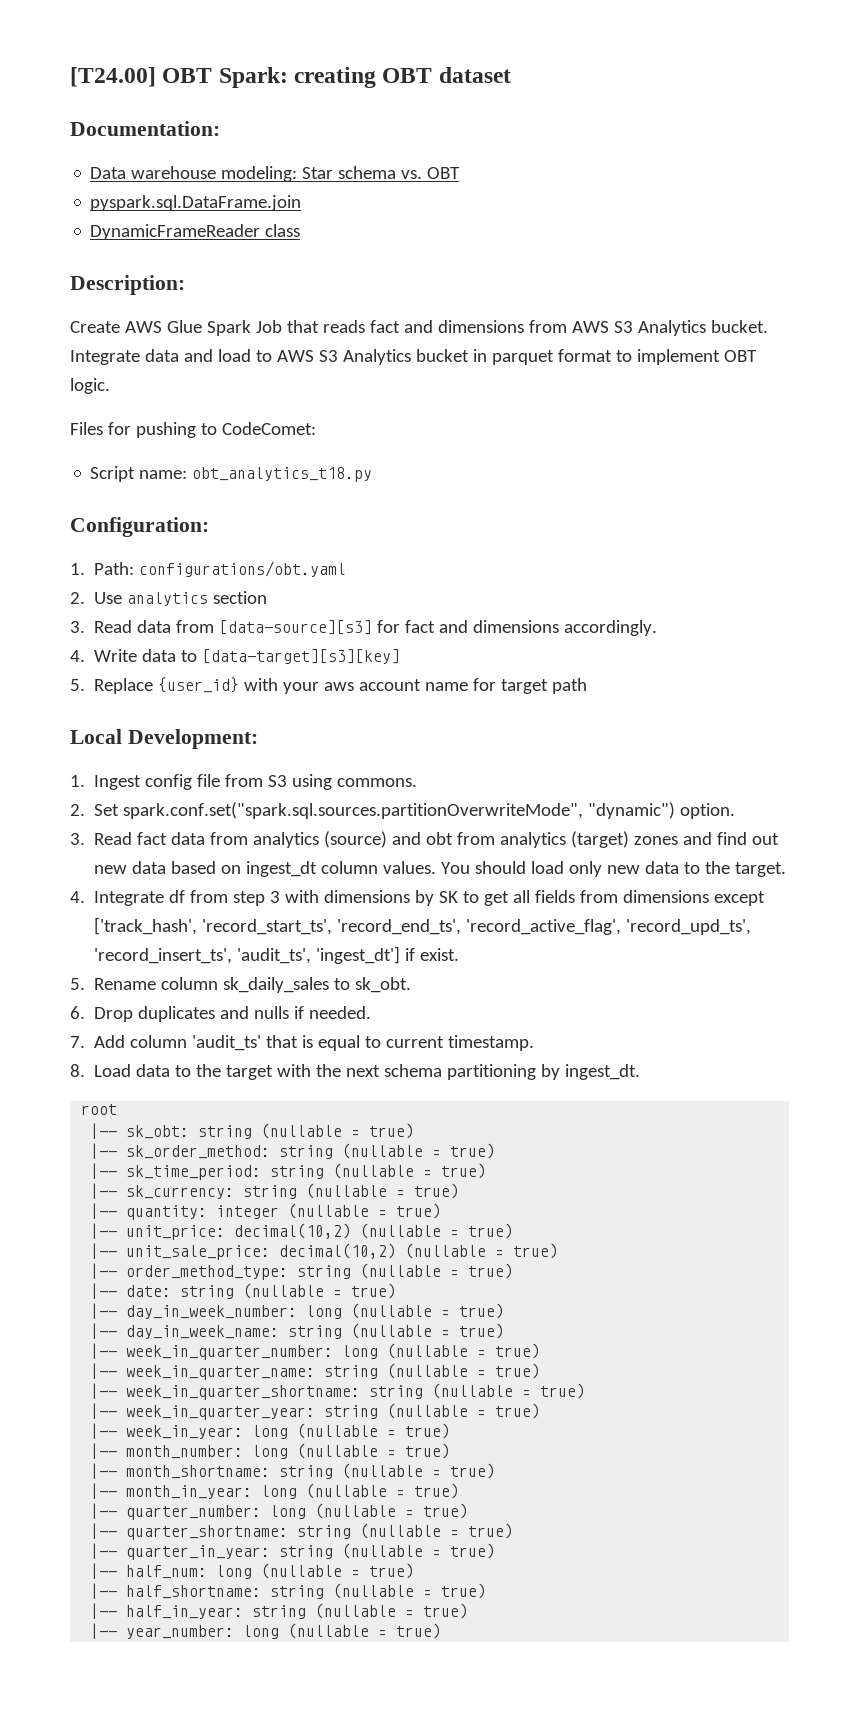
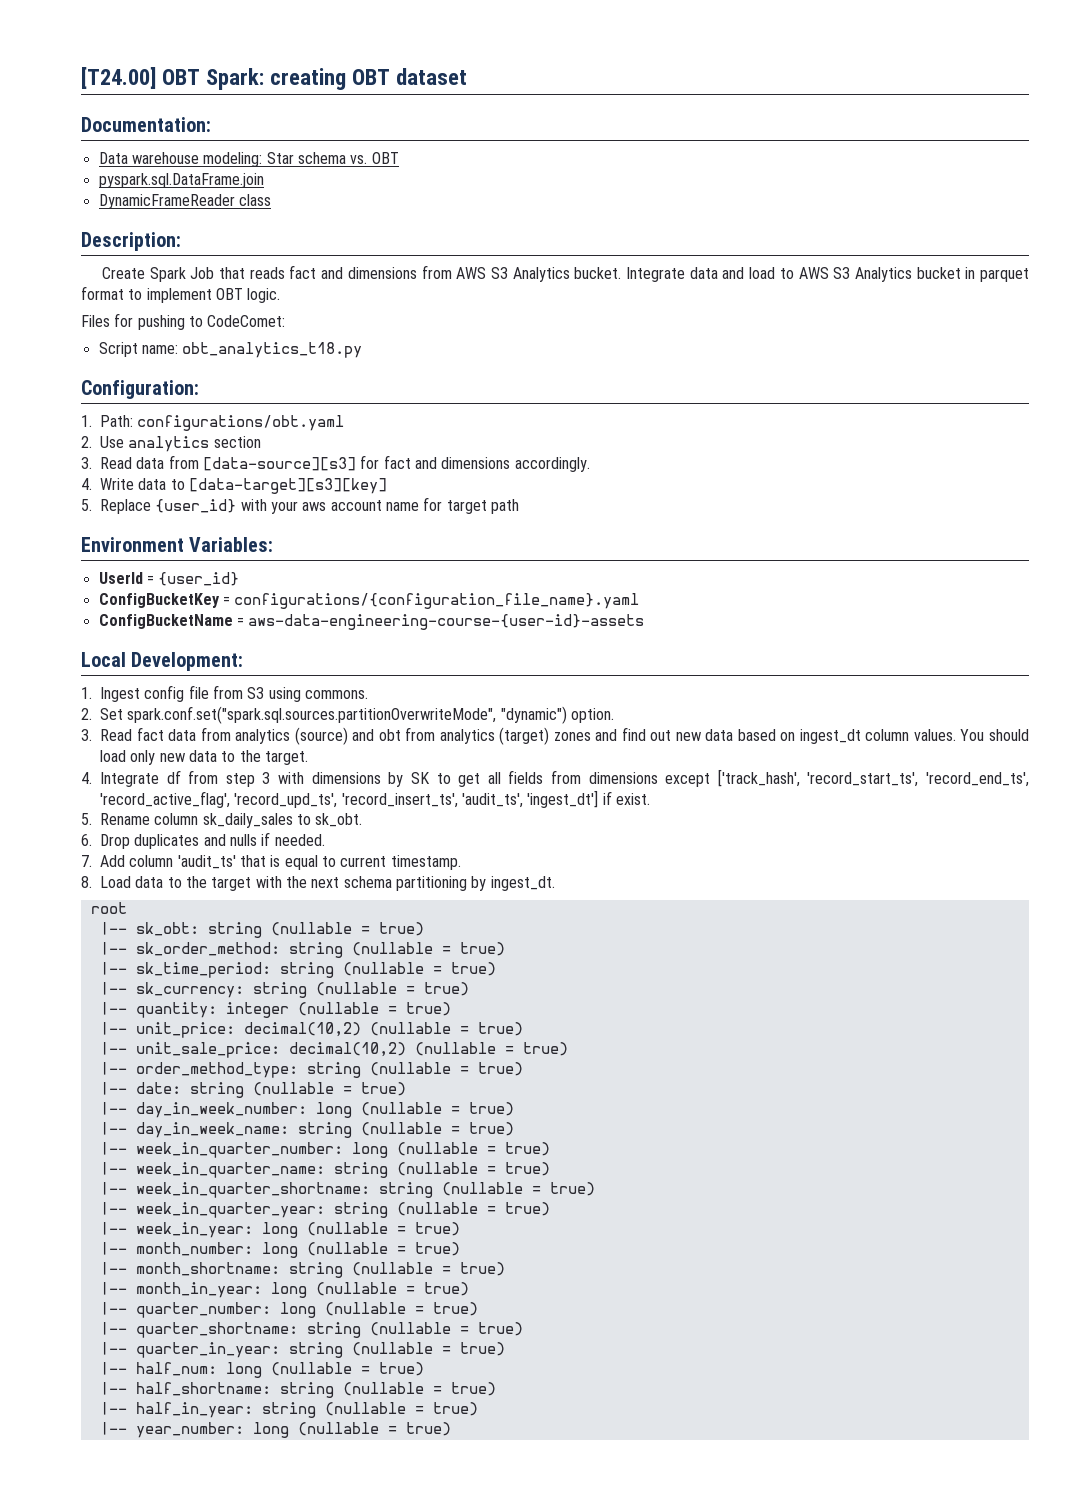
[124,320,202,333] AWS Glue -> (145, 273) none
(588, 686) none -> [81,537,274,552] [98,572,240,586] [98,593,640,609] [98,614,645,630] // Environment Variables: // UserId = {user_id} // ConfigBucketKey = configurations/{configuration_file_name}.yaml // ConfigBucketName = aws-data-engineering-course-{user-id}-assets

